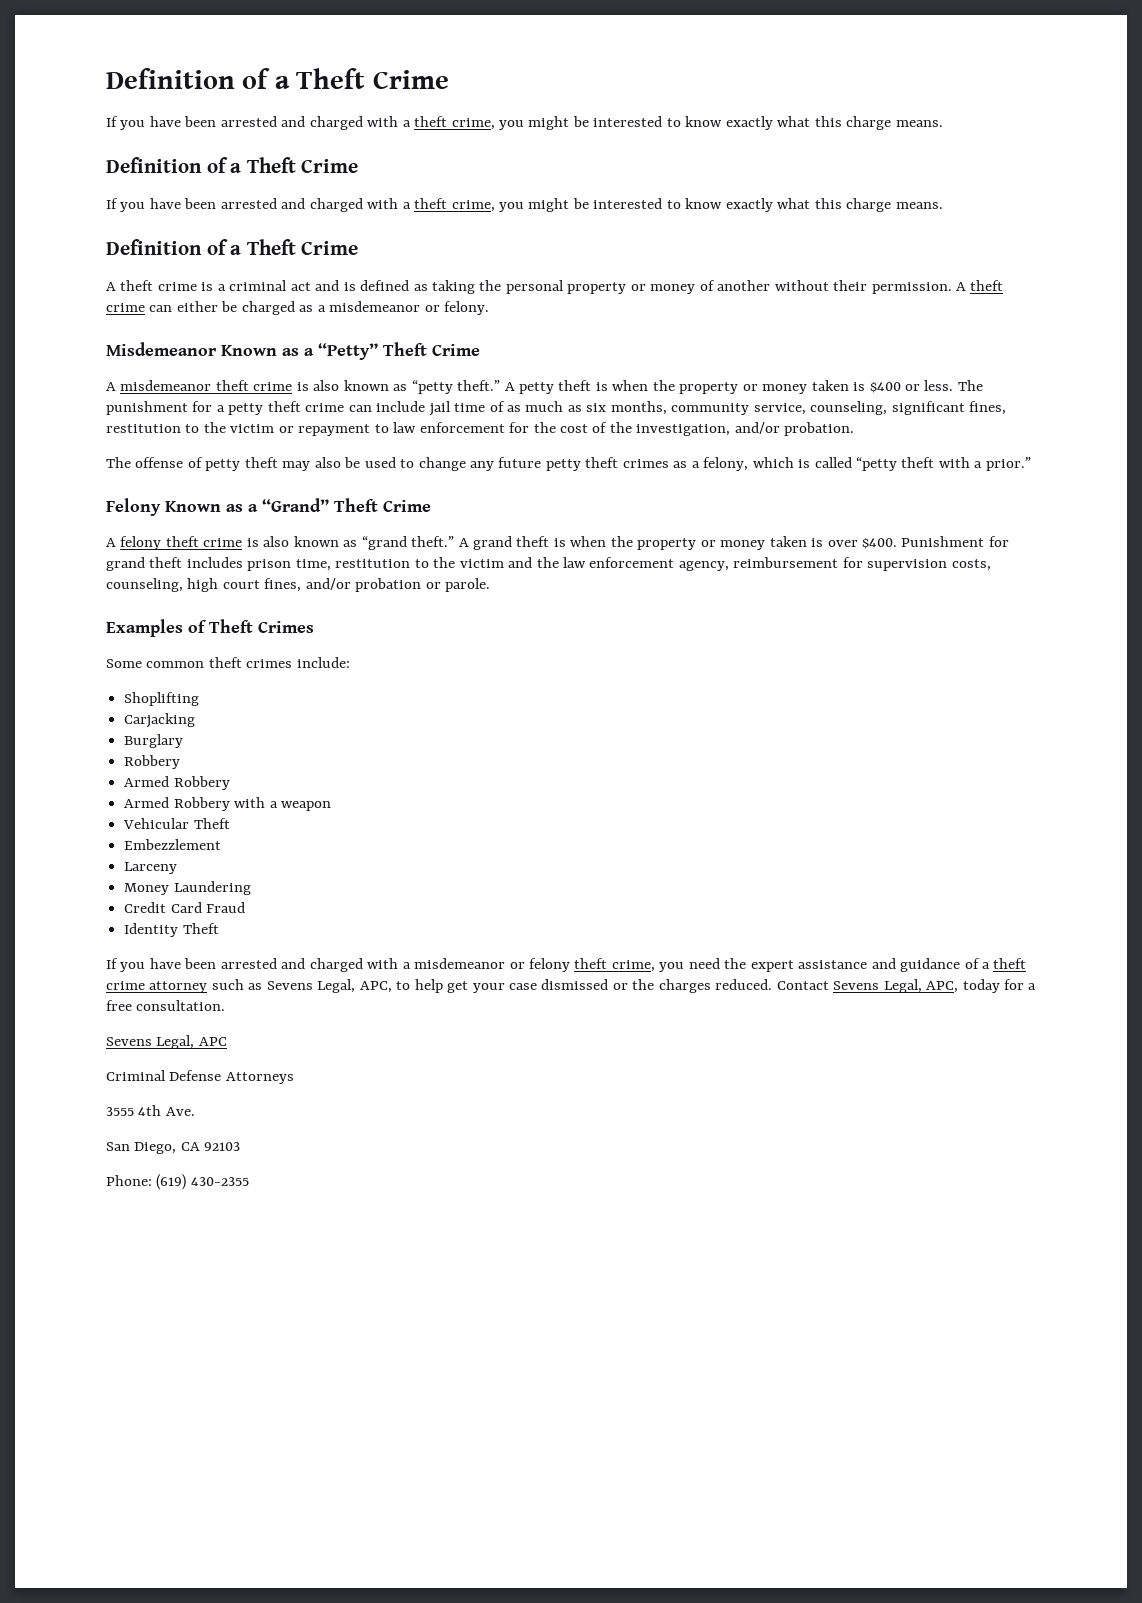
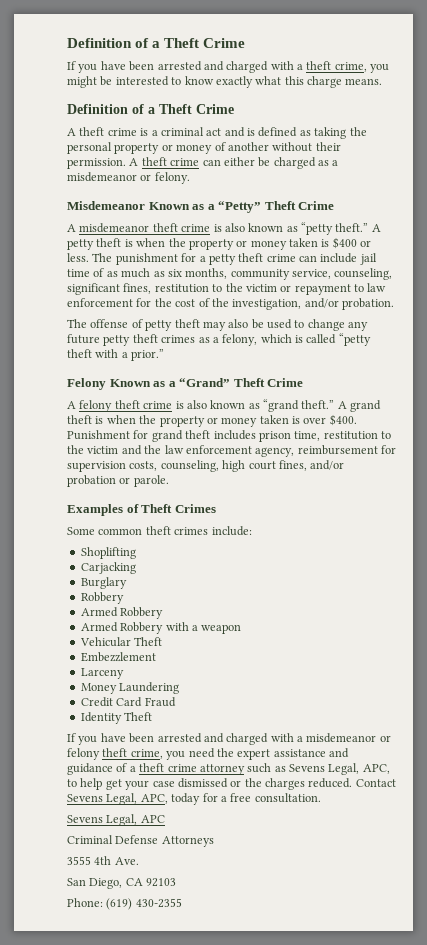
[106,198,943,212] [106,239,359,255] // If you have been arrested and charged with a theft crime, you might be interested to know exactly what this charge means. // Definition of a Theft Crime -> (234, 109) none

